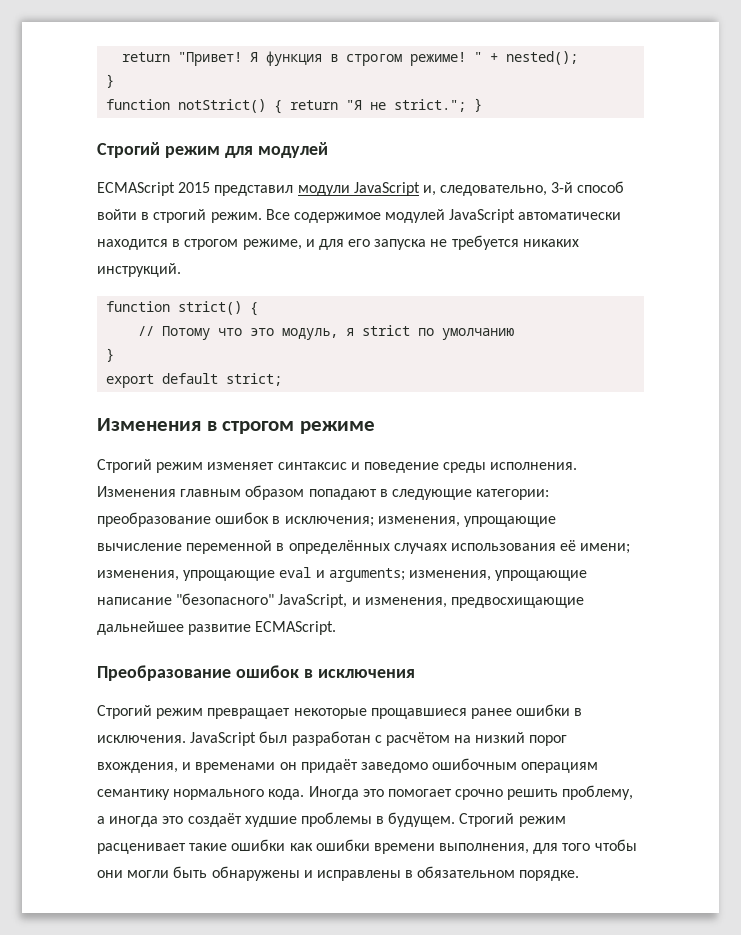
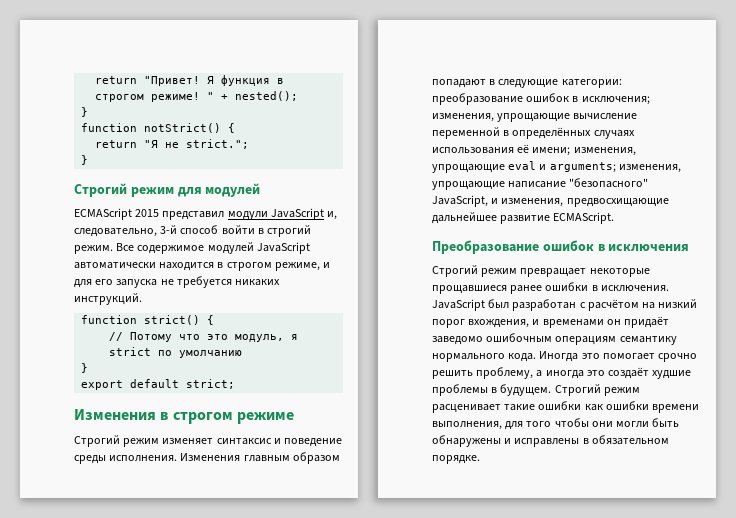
(283, 107) none -> (236, 128) //
(467, 105) none -> (250, 144) //

